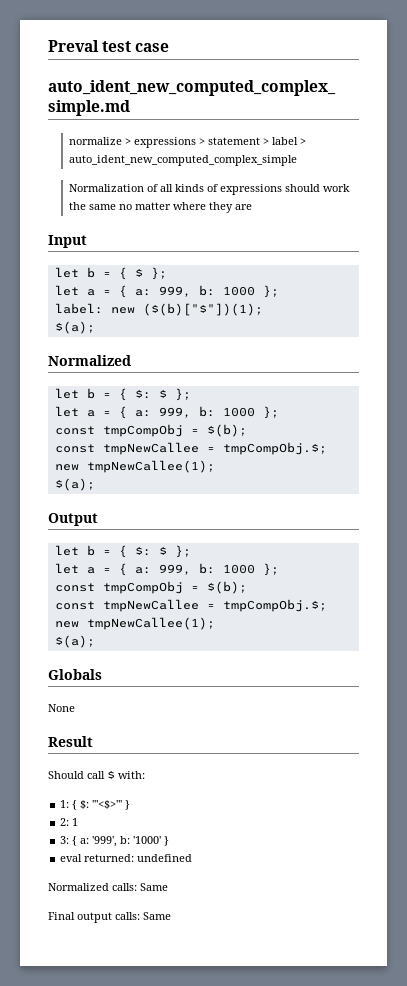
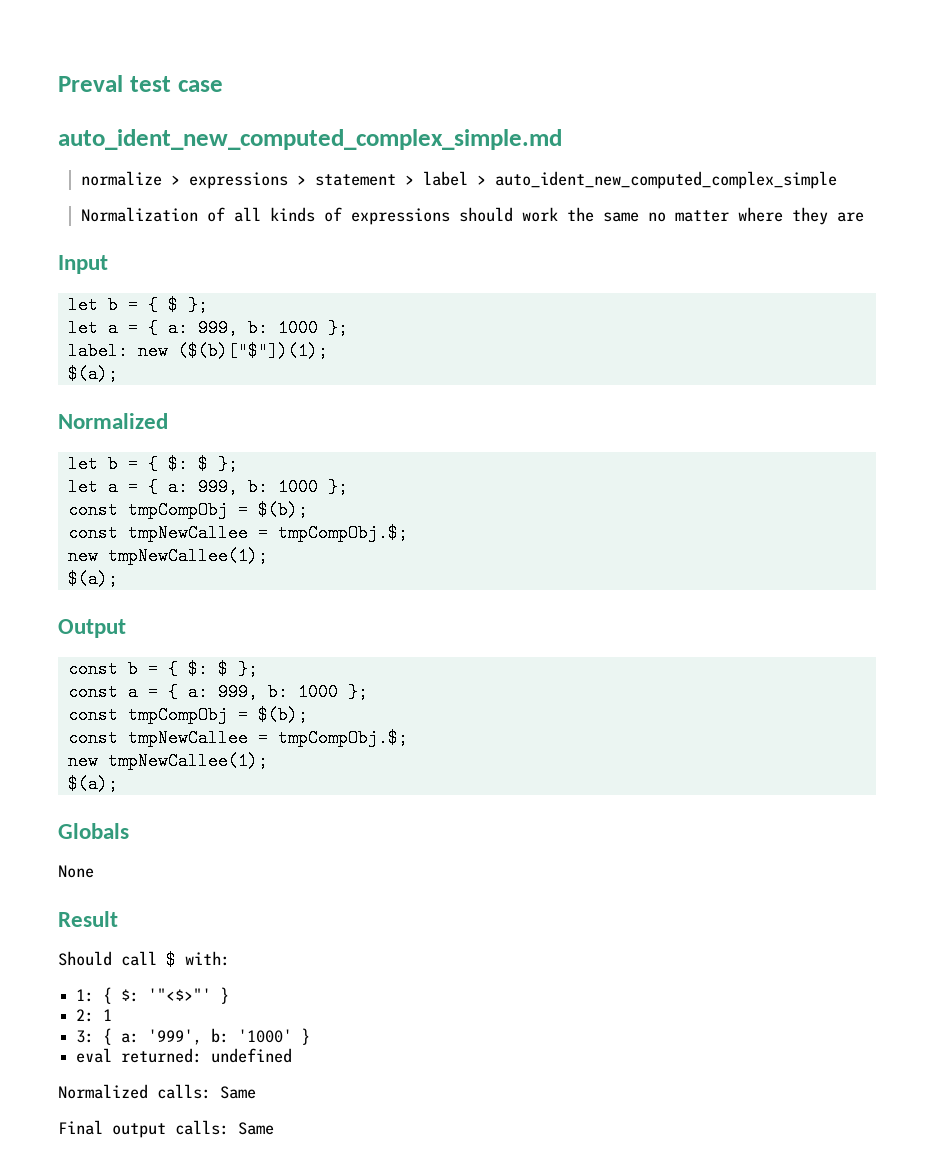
[54,545,191,558] [54,563,79,574] let b = { $: $ }; // let -> [67,660,258,678] [67,683,118,701] const b = { $: $ }; // const

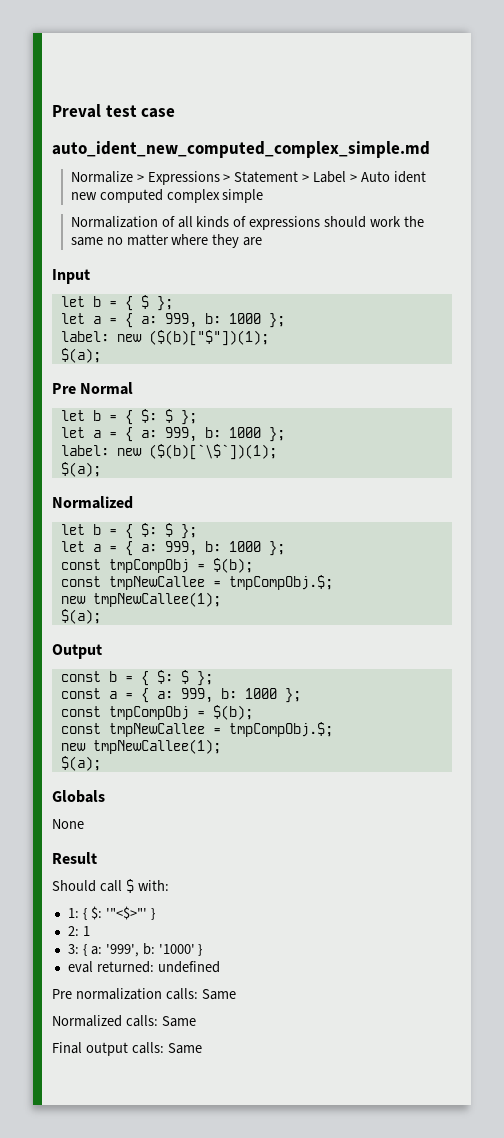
[80,171,837,189] normalize > expressions > statement > label > auto_ident_new_computed_complex_simple -> [70,171,426,185] [70,189,264,203] Normalize > Expressions > Statement > Label > Auto ident new computed complex simple
(118, 374) none -> [52,382,134,395] [60,409,197,425] [60,427,285,442] [60,444,277,460] [60,462,101,477] // Pre Normal // let b = { $: $ }; // let a = { a: 999, b: 1000 }; // label: new ($(b)[`\$`])(1); // $(a);
(293, 1055) none -> [52,988,236,1000] // Pre normalization calls: Same

